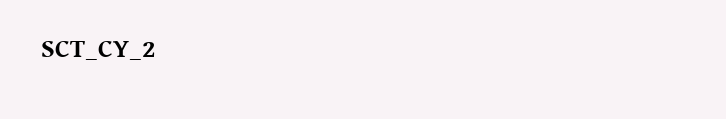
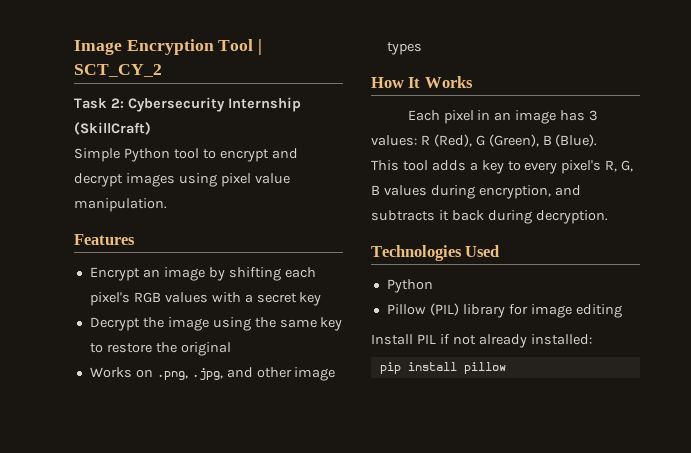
[41,40,155,60] SCT_CY_2 -> [74,39,263,55] [74,64,162,77] [74,97,301,112] [74,122,151,135] [74,148,298,162] [74,173,290,187] [74,198,167,212] [74,234,135,245] [89,267,316,281] [89,292,322,306] [89,317,343,331] [89,342,231,356] [89,367,336,381] [386,42,422,55] [371,76,473,88] [407,110,599,124] [371,134,598,147] [371,160,634,174] [371,185,581,199] [371,210,608,224] [371,245,500,261] [386,279,433,293] [386,303,622,318] [371,334,592,348] [379,362,506,374] Image Encryption Tool | SCT_CY_2 // Task 2: Cybersecurity Internship (SkillCraft) // Simple Python tool to encrypt and decrypt images using pixel value manipulation. // Features // Encrypt an image by shifting each pixel's RGB values with a secret key // Decrypt the image using the same key to restore the original // Works on .png, .jpg, and other image types // How It Works // Each pixel in an image has 3 values: R (Red), G (Green), B (Blue). // This tool adds a key to every pixel's R, G, B values during encryption, and subtracts it back during decryption. // Technologies Used // Python // Pillow (PIL) library for image editing // Install PIL if not already installed: // pip install pillow

